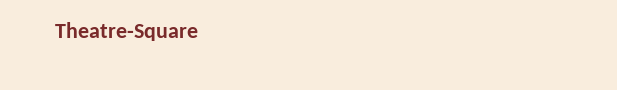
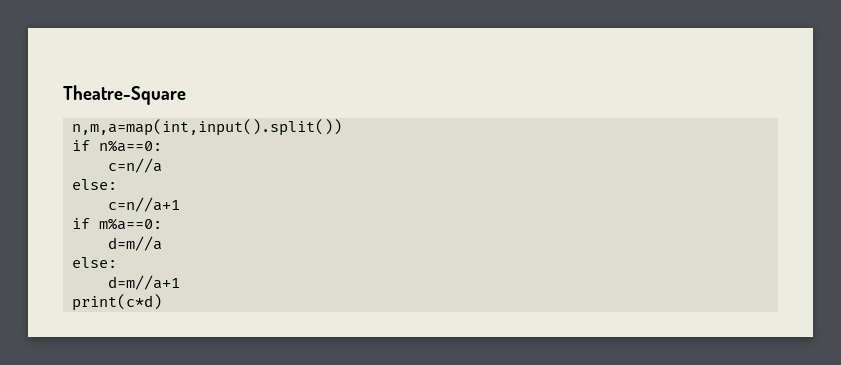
(198, 31) none -> [71,119,342,136] [71,140,162,152] [107,158,162,173] [71,179,117,190] [107,197,180,212] [71,218,162,230] [107,236,162,251] [71,257,117,268] [107,275,180,290] [71,294,162,311] // n,m,a=map(int,input().split()) // if n%a==0: // c=n//a // else: // c=n//a+1 // if m%a==0: // d=m//a // else: // d=m//a+1 // print(c*d)

